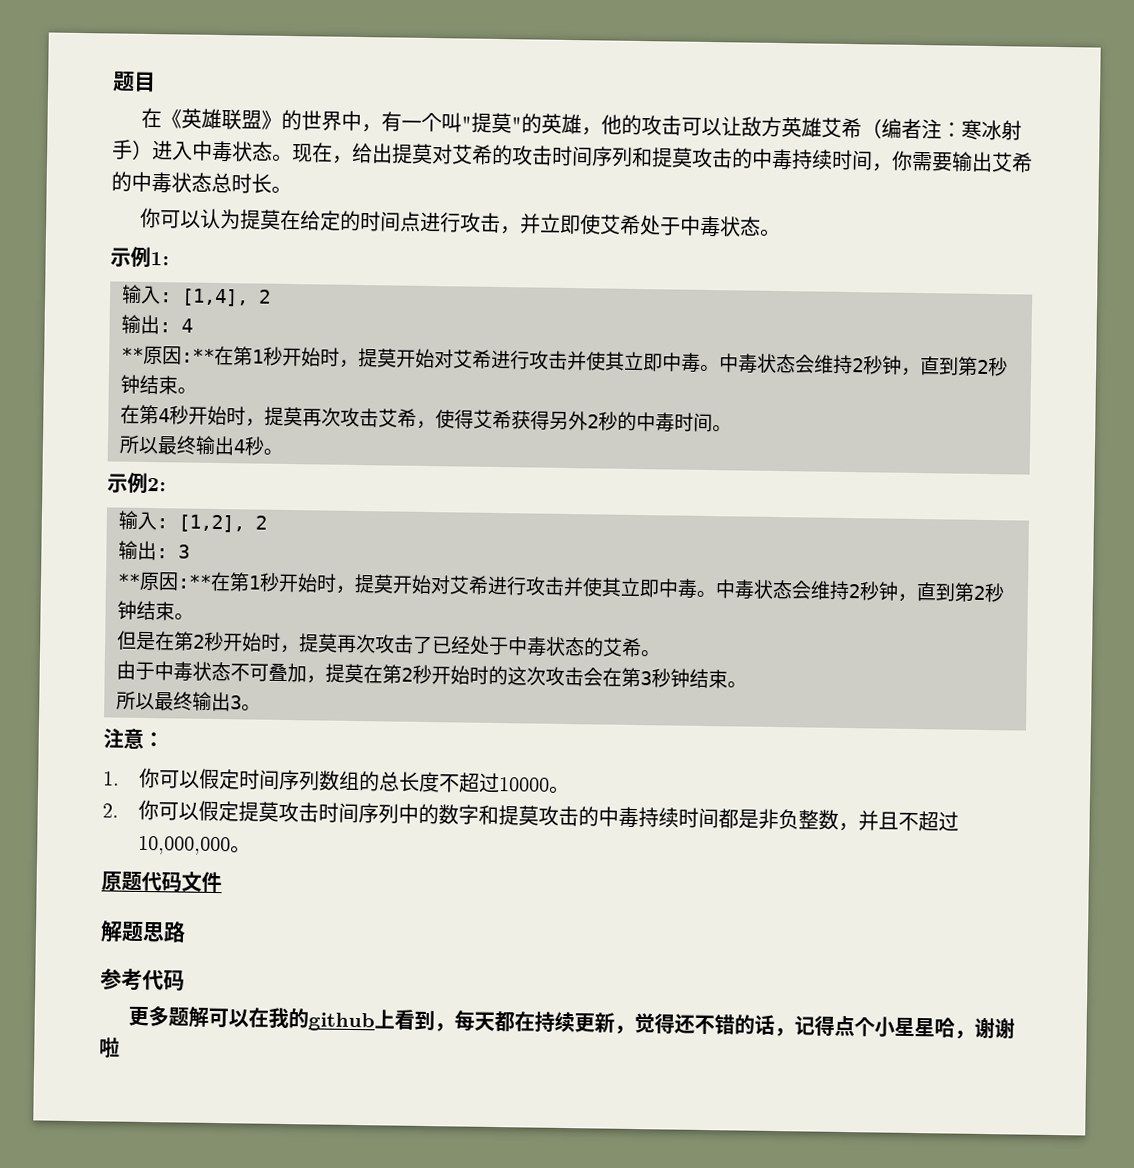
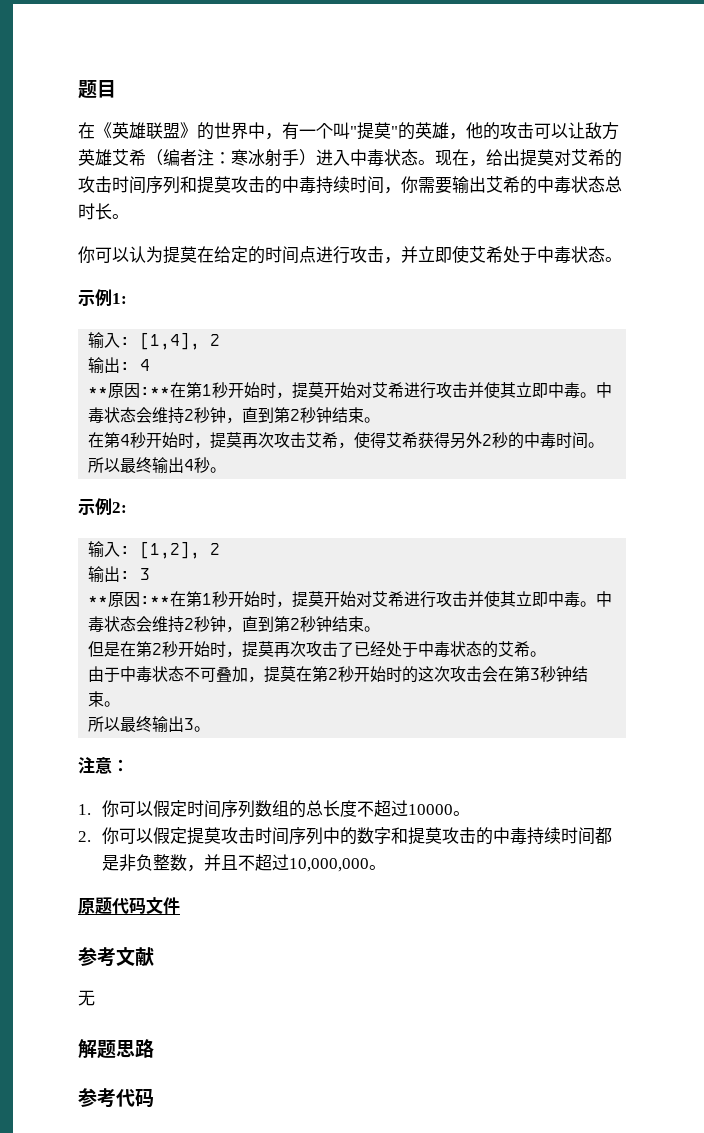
(222, 882) none -> [78,947,154,967] [78,990,95,1006] // 参考文献 // 无
[127,1006,1015,1039] [99,1037,120,1059] // 更多题解可以在我的github上看到，每天都在持续更新，觉得还不错的话，记得点个小星星哈，谢谢啦 -> (154, 1097) none

